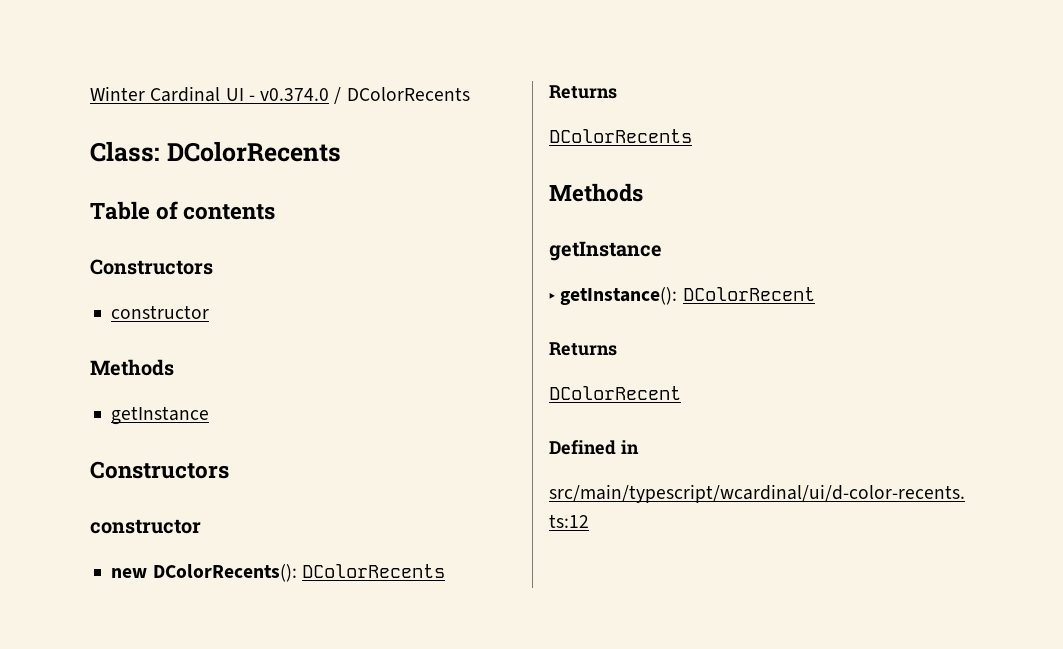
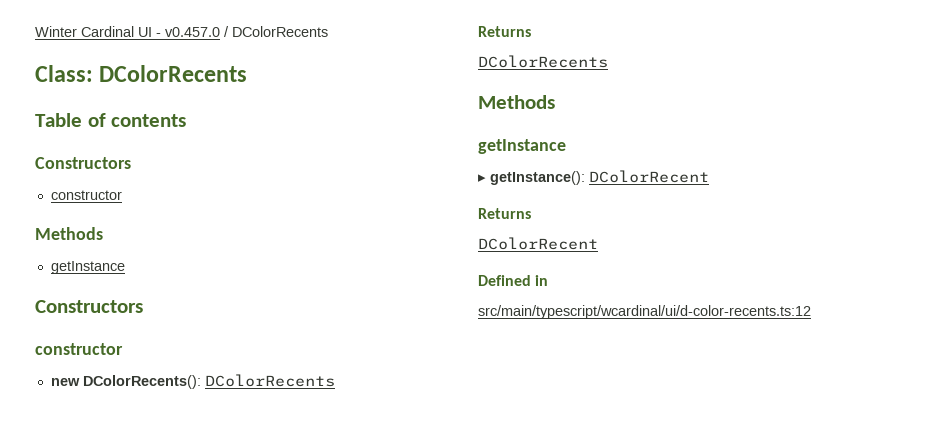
[260,88,330,101] v0.374.0 -> [165,27,220,37] v0.457.0

